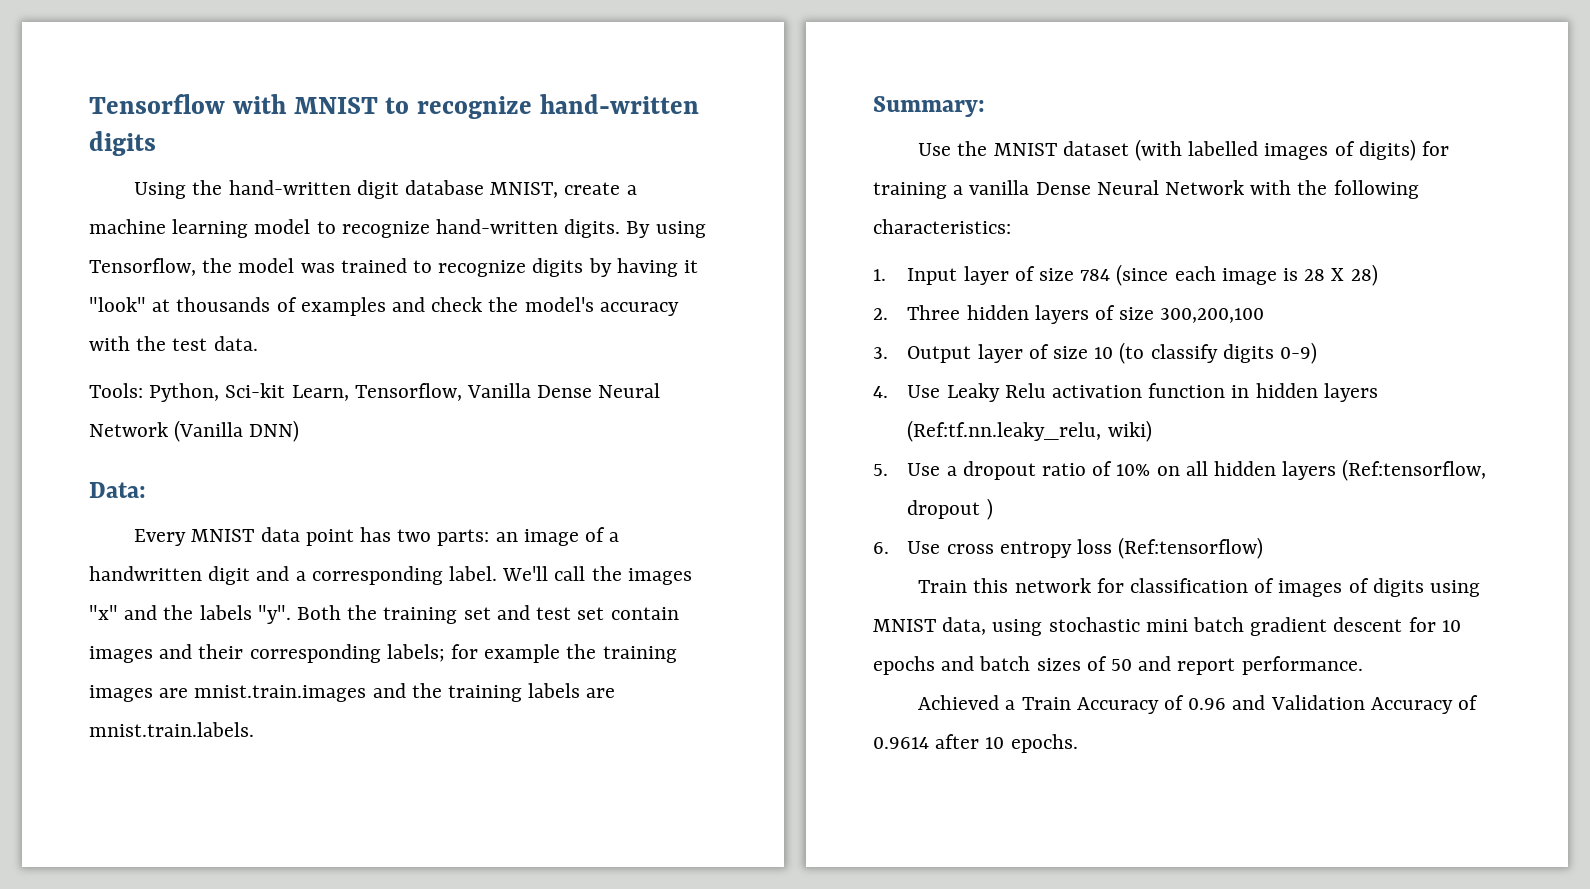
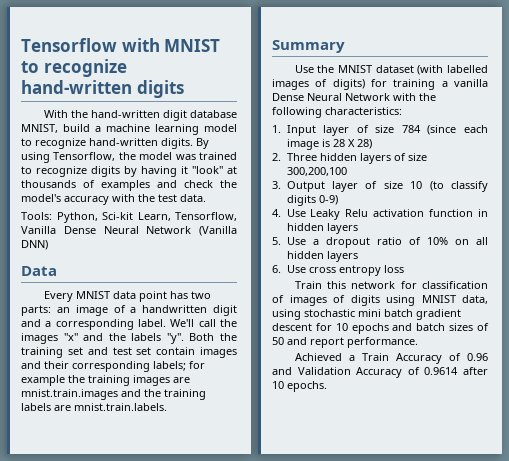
[134,182,187,199] Using -> [43,110,68,118] With
[564,182,621,195] create -> [63,124,90,132] build
[89,482,146,498] Data: -> [21,266,57,276] Data
[873,96,985,117] Summary: -> [272,40,345,53] Summary
[907,420,1152,442] (Ref:tf.nn.leaky_relu, wiki) -> (358, 228) none
[1342,459,1487,481] [907,498,993,520] (Ref:tensorflow, dropout ) -> (358, 256) none
[1118,537,1264,559] (Ref:tensorflow) -> (404, 269) none

